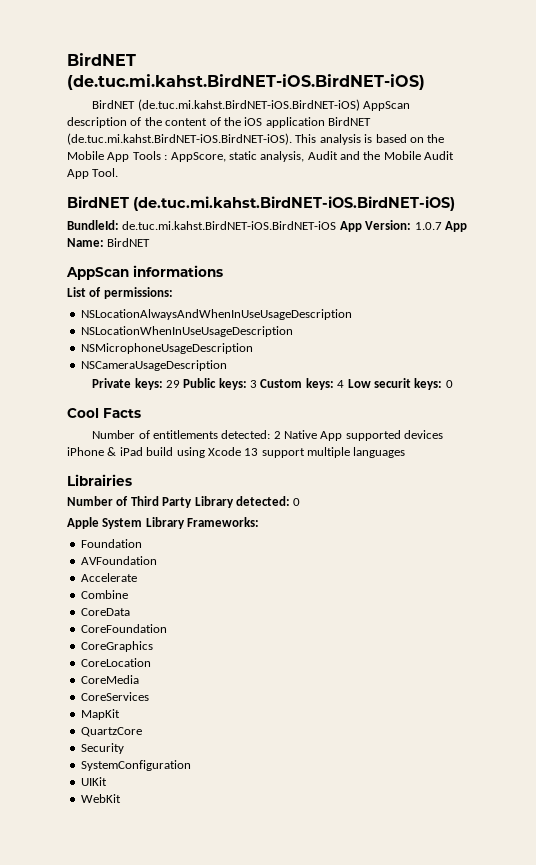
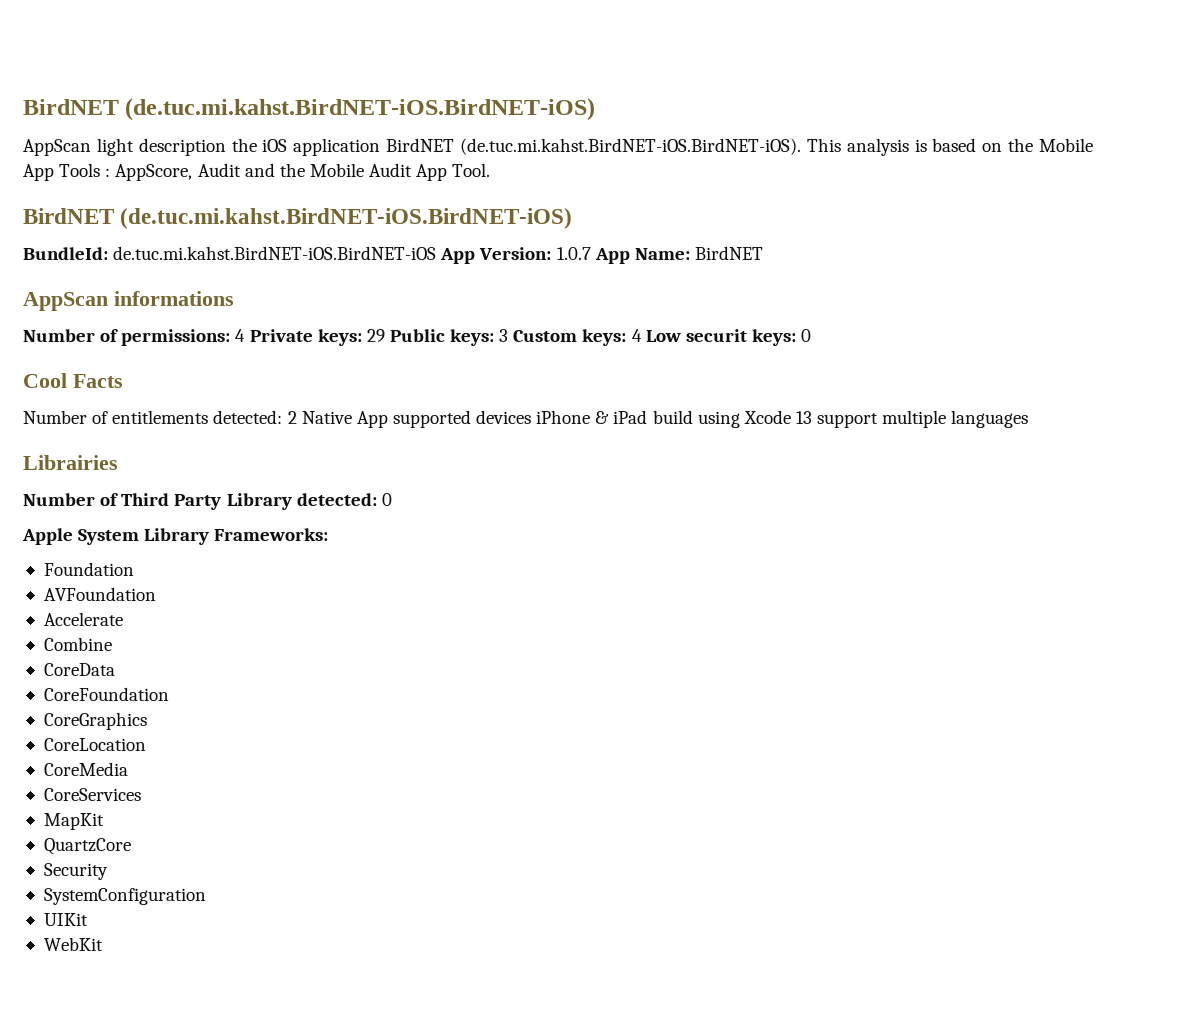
[67,53,136,66] [67,74,425,90] [92,99,410,111] [67,117,221,128] BirdNET (de.tuc.mi.kahst.BirdNET-iOS.BirdNET-iOS) // BirdNET (de.tuc.mi.kahst.BirdNET-iOS.BirdNET-iOS) AppScan description of the content of -> [23,98,596,121] [23,138,226,156] BirdNET (de.tuc.mi.kahst.BirdNET-iOS.BirdNET-iOS) // AppScan light description
[228,151,305,162] static analysis, -> (193, 172) none
[67,287,86,297] List -> [23,329,95,342] Number
[80,309,352,320] [80,326,293,337] [80,343,253,354] [80,360,227,371] // NSLocationAlwaysAndWhenInUseUsageDescription // NSLocationWhenInUseUsageDescription // NSMicrophoneUsageDescription // NSCameraUsageDescription // -> [235,329,246,342] 4

